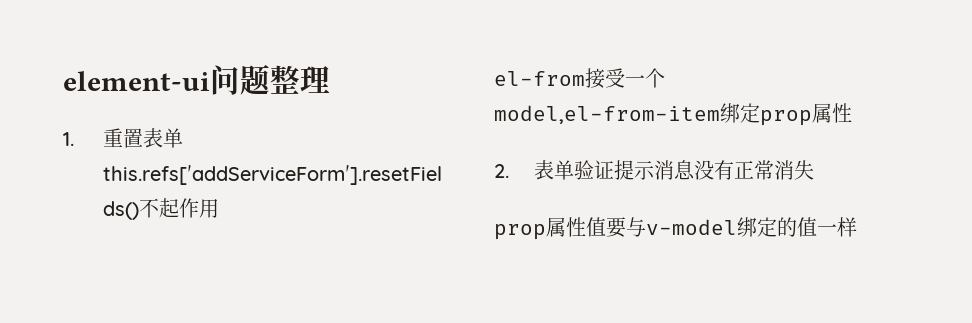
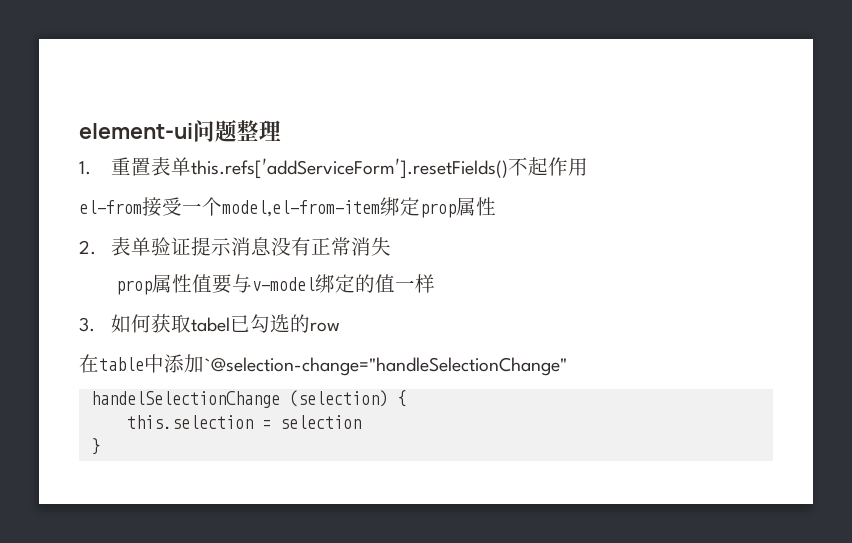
(857, 227) none -> [79,314,340,333] [79,354,567,376] [90,390,406,408] [126,415,361,429] [90,438,100,455] // 3.如何获取tabel已勾选的row // 在table中添加`@selection-change="handleSelectionChange" // handelSelectionChange (selection) { // this.selection = selection // }

